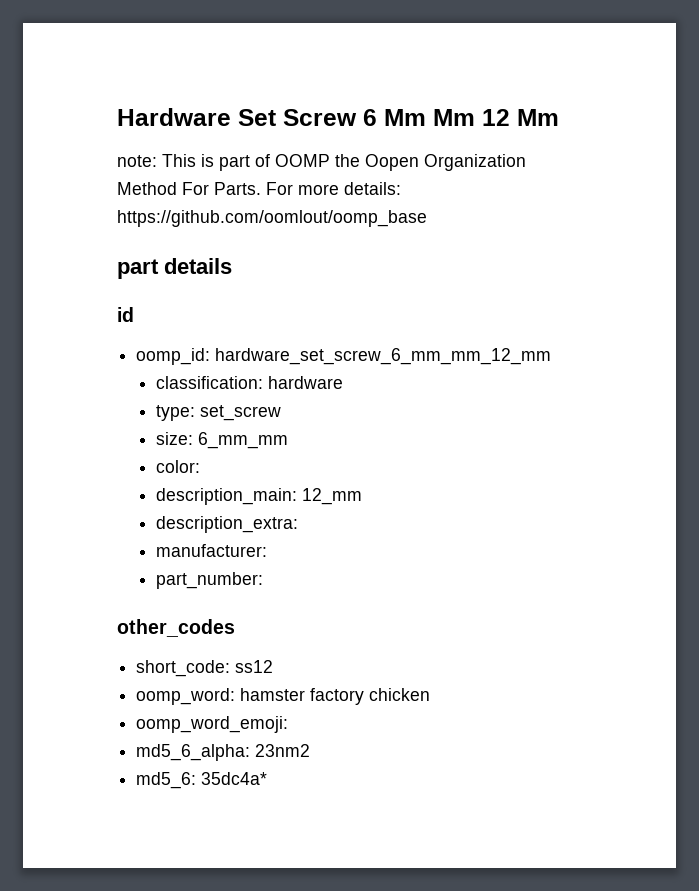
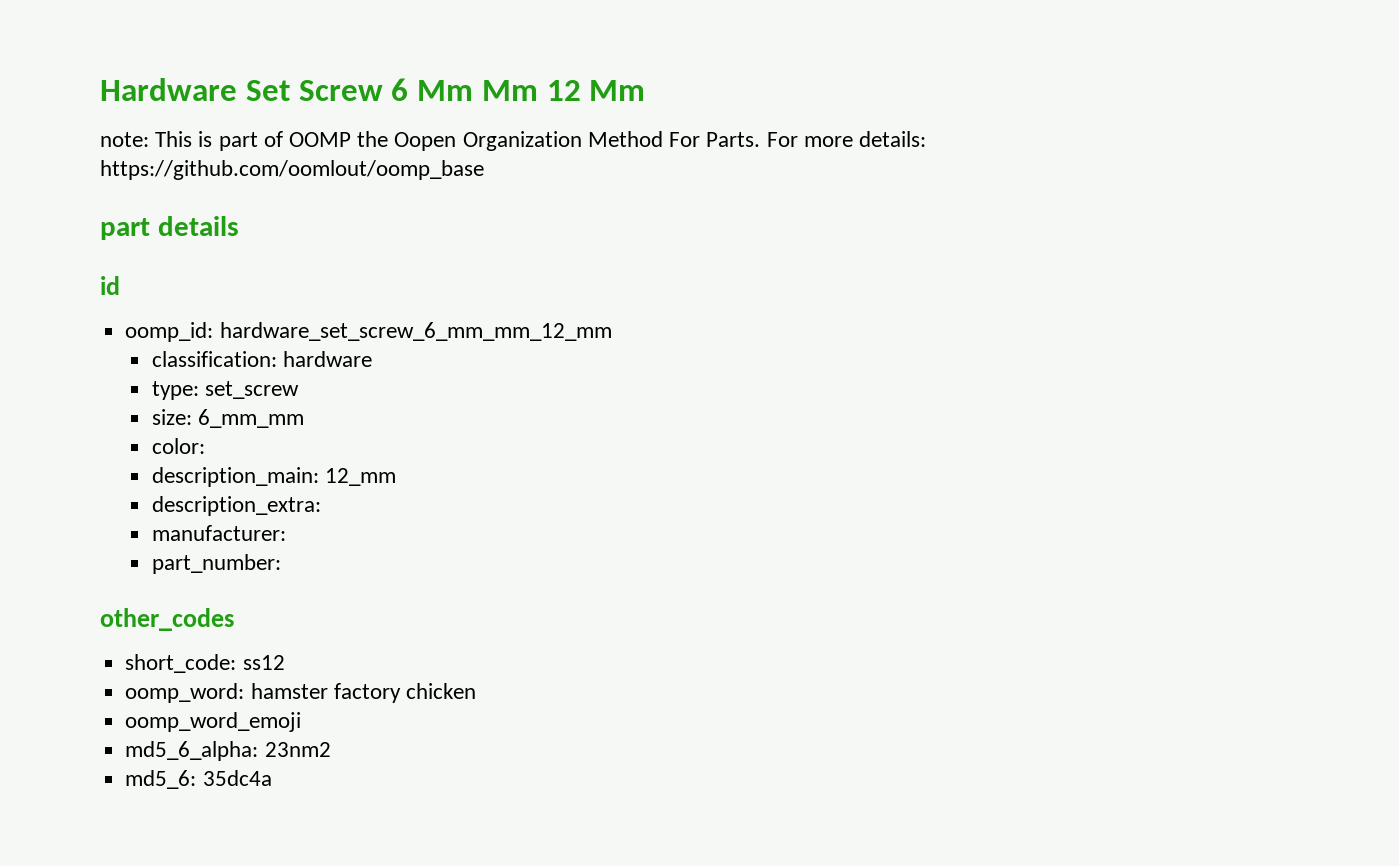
[136,716,289,733] oomp_word_emoji: -> [125,712,302,732] oomp_word_emoji
[201,772,268,785] 35dc4a* -> [202,770,272,786] 35dc4a

